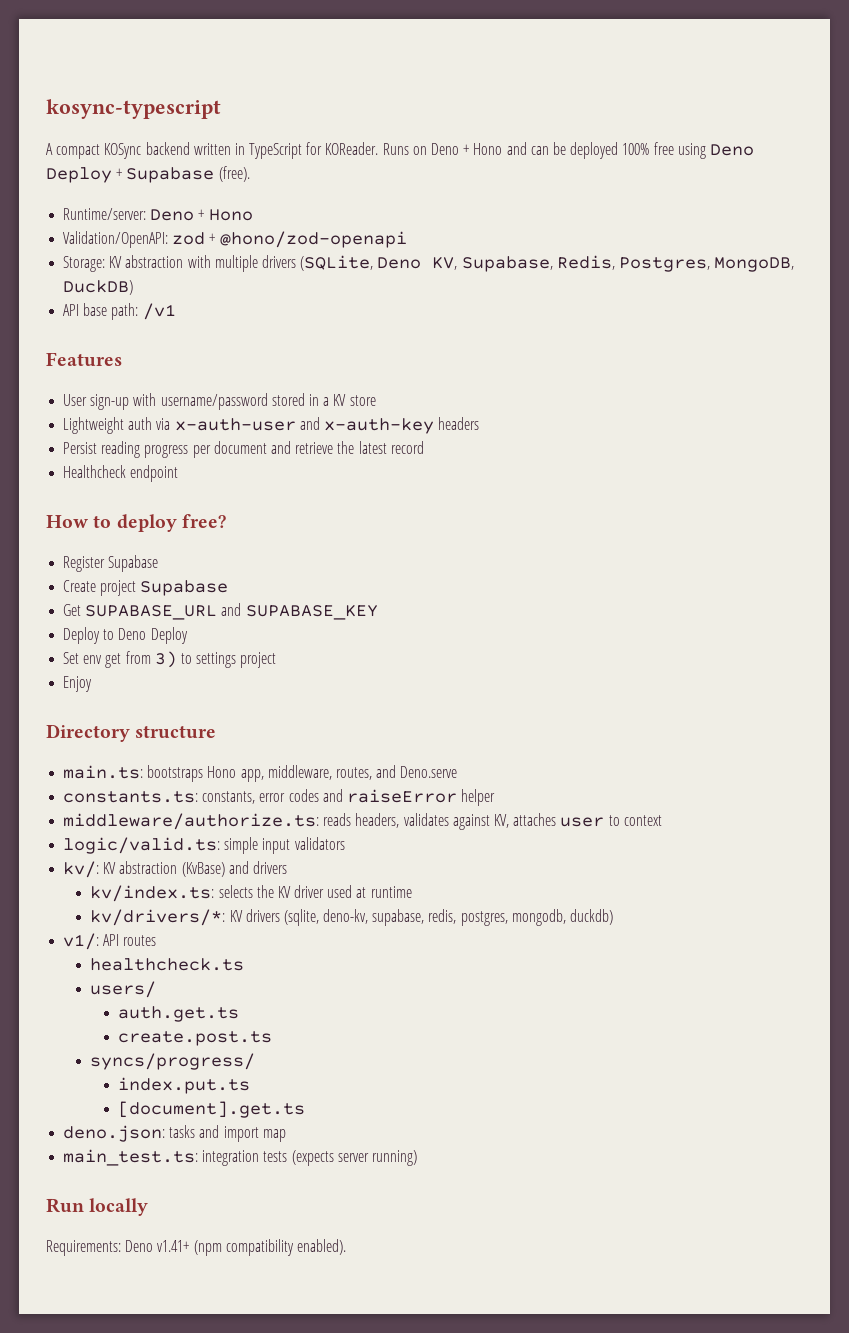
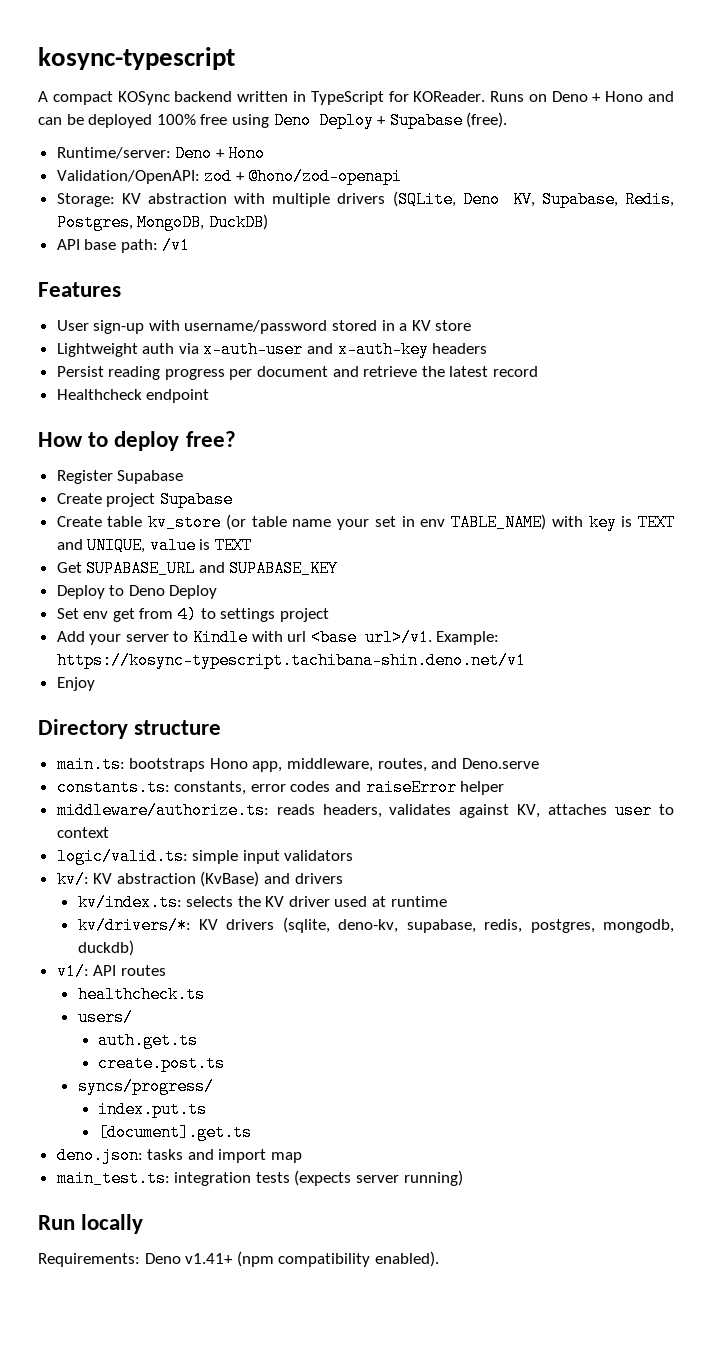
(229, 588) none -> [56,514,675,531] [56,537,253,554] // Create table kv_store (or table name your set in env TABLE_NAME) with key is TEXT and UNIQUE, value is TEXT
[154,651,177,668] 3) -> [178,606,198,623] 4)
(277, 660) none -> [56,629,500,646] [56,652,526,669] // Add your server to Kindle with url <base url>/v1. Example: https://kosync-typescript.tachibana-shin.deno.net/v1

